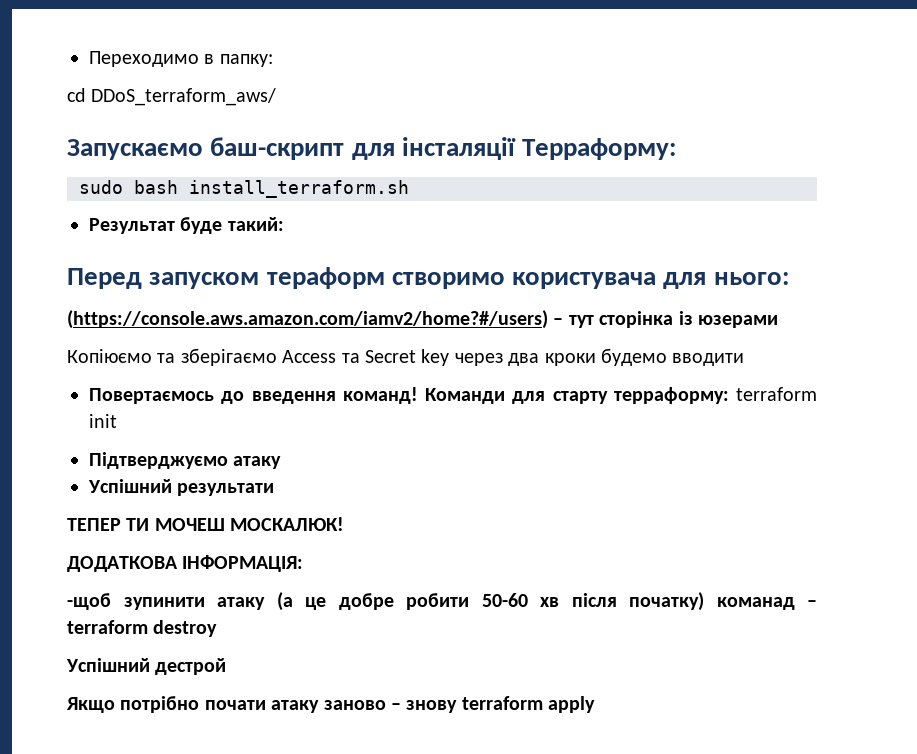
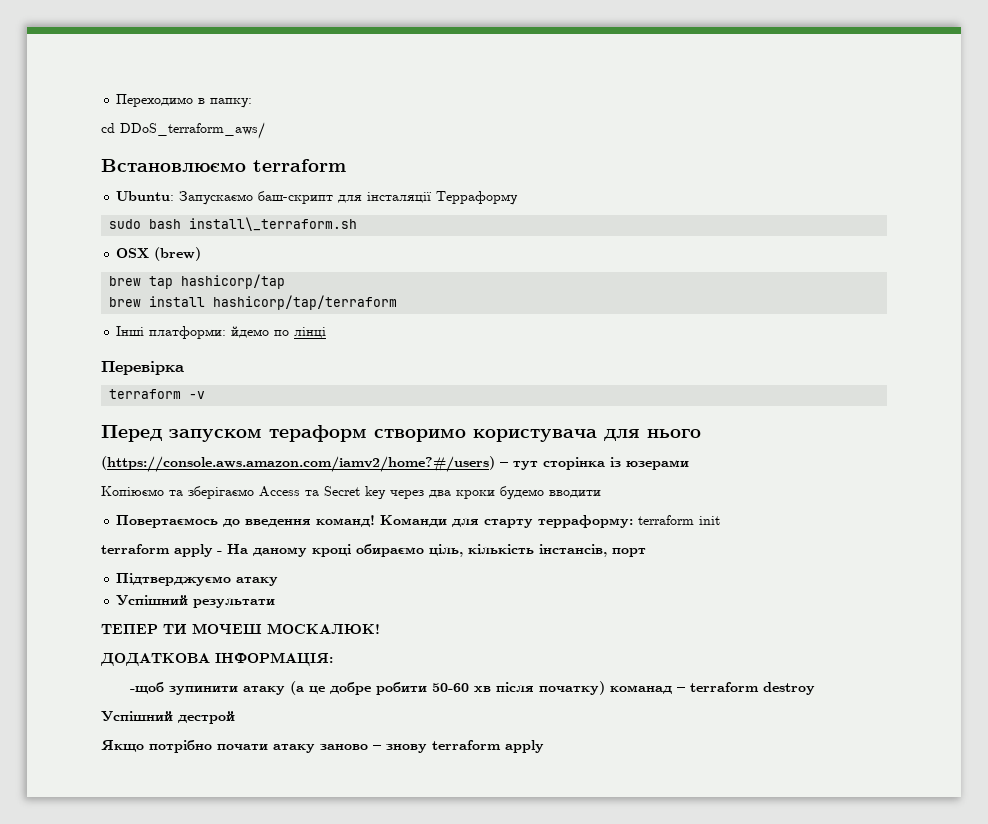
(277, 97) none -> [101,159,346,173] [116,191,175,201] Встановлюємо terraform // Ubuntu:
[522,138,677,160] Терраформу: -> [436,191,519,205] Терраформу
[189,180,409,198] [89,217,284,234] install_terraform.sh // Результат буде такий: -> [189,217,358,231] [116,247,202,261] [109,274,286,289] [109,295,398,310] [116,326,327,339] [101,361,184,375] [109,389,206,399] install\_terraform.sh // OSX (brew) // brew tap hashicorp/tap // brew install hashicorp/tap/terraform // Інші платформи: йдемо по лiнцi // Перевірка // terraform -v
[713,272,789,285] нього: -> [647,429,701,438] нього
(117, 421) none -> [101,543,646,557] // terraform apply - На даному кроці обираємо ціль, кількість інстансів, порт

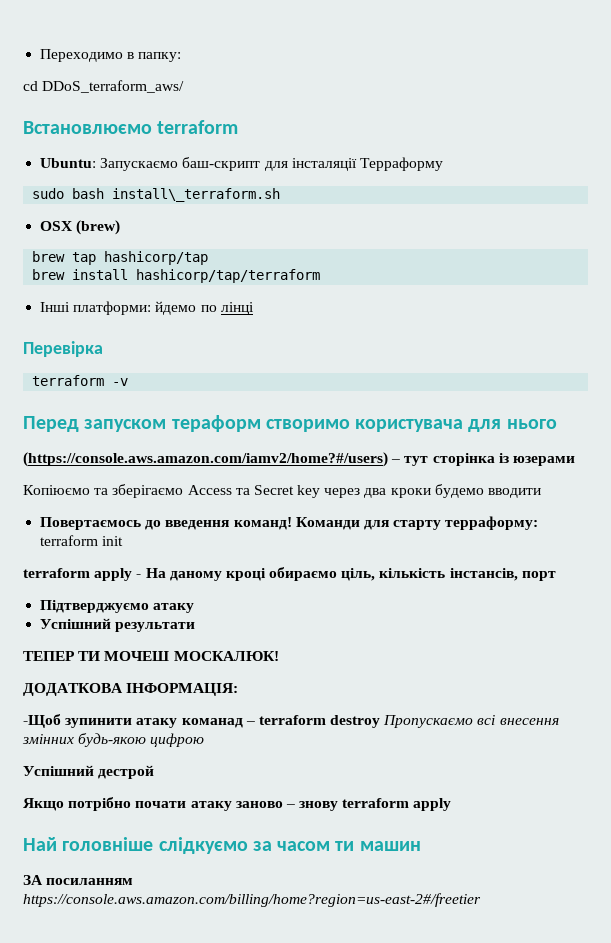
[130,682,165,694] -щоб -> [23,714,61,728] -Щоб
[290,681,816,695] (а це добре робити 50-60 хв після початку) команад – terraform destroy -> [181,715,559,728] [22,733,205,747] команад – terraform destroy Пропускаємо всі внесення змінних будь-якою цифрою
(544, 746) none -> [23,837,421,854] [23,875,134,885] [23,893,481,907] // Най головніше слідкуємо за часом ти машин // ЗА посиланням https://console.aws.amazon.com/billing/home?region=us-east-2#/freetier

